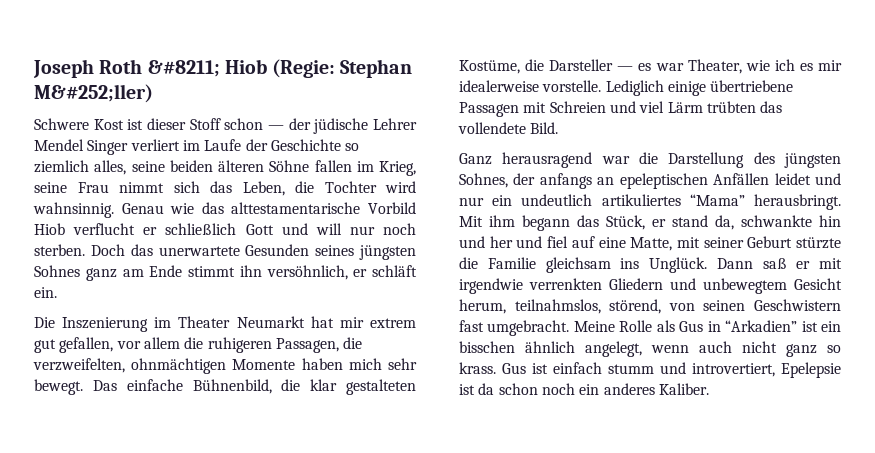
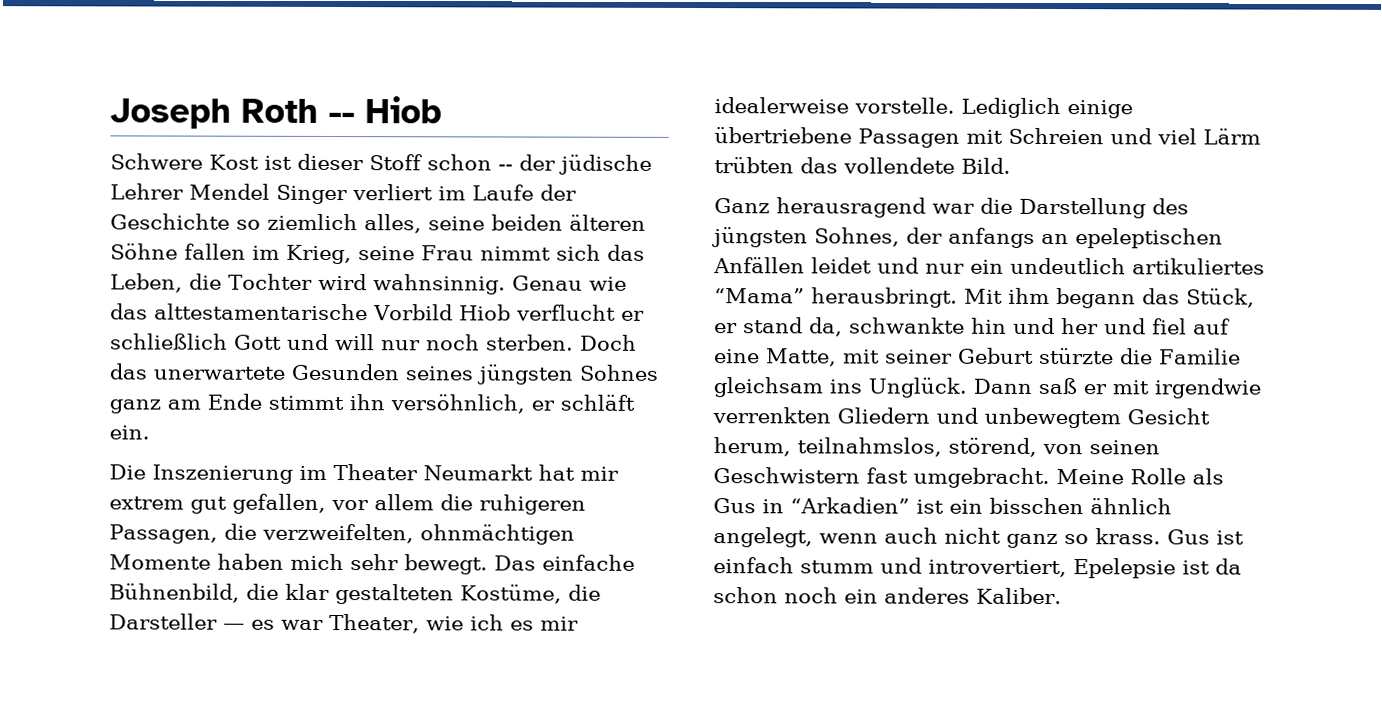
[147,59,413,78] [34,84,153,103] &#8211; Hiob (Regie: Stephan M&#252;ller) -> [328,96,442,124] -- Hiob
[268,125,284,130] — -> [498,164,513,171] --

